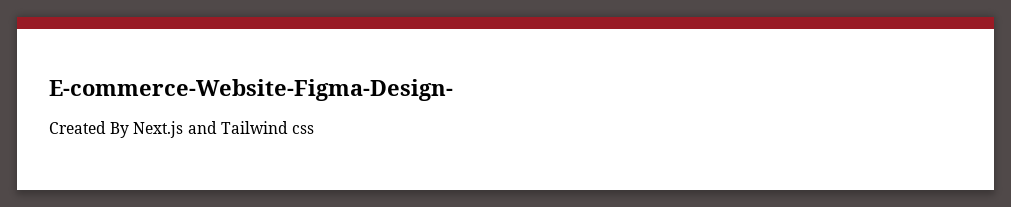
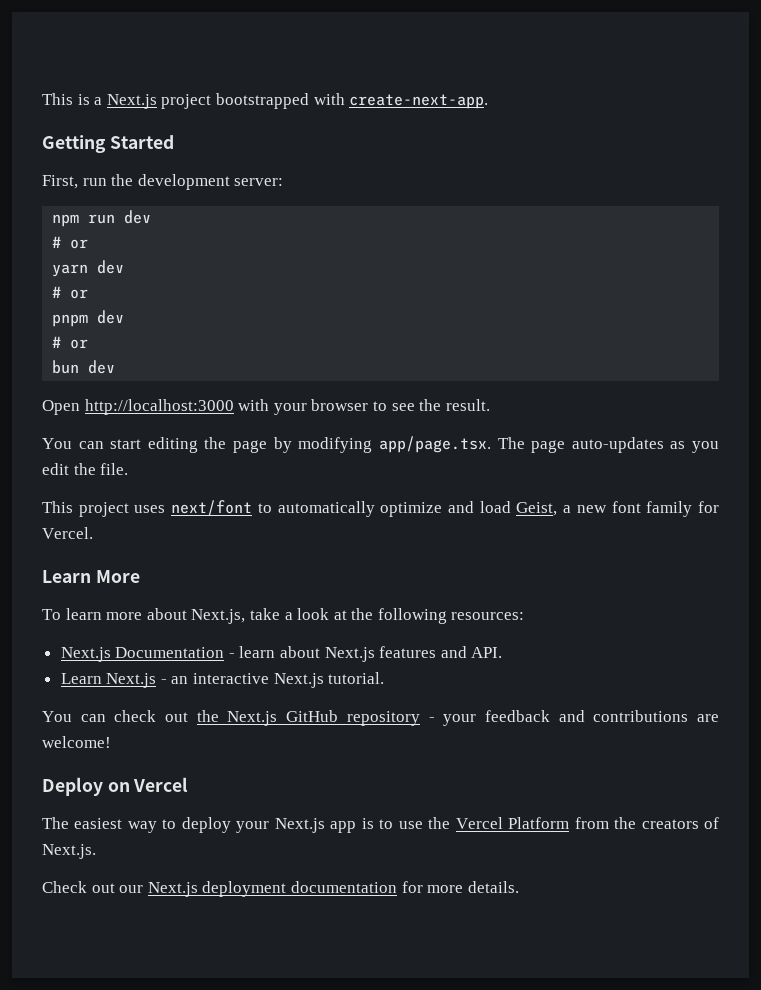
[49,79,453,101] [49,121,314,138] E-commerce-Website-Figma-Design- // Created By Next.js and Tailwind css -> [42,93,489,109] [42,135,174,153] [42,174,284,190] [52,210,152,227] [52,236,89,249] [52,260,125,277] [52,286,89,299] [52,310,125,327] [52,336,89,349] [52,360,116,374] [42,399,490,415] [42,436,719,453] [42,463,129,475] [42,500,719,517] [42,527,93,539] [42,570,140,583] [42,608,525,624] [60,646,503,662] [60,672,385,688] [42,710,719,726] [42,736,111,748] [42,777,189,796] [42,817,720,833] [42,844,96,859] [42,881,519,897] This is a Next.js project bootstrapped with create-next-app. // Getting Started // First, run the development server: // npm run dev // # or // yarn dev // # or // pnpm dev // # or // bun dev // Open http://localhost:3000 with your browser to see the result. // You can start editing the page by modifying app/page.tsx. The page auto-updates as you edit the file. // This project uses next/font to automatically optimize and load Geist, a new font family for Vercel. // Learn More // To learn more about Next.js, take a look at the following resources: // Next.js Documentation - learn about Next.js features and API. // Learn Next.js - an interactive Next.js tutorial. // You can check out the Next.js GitHub repository - your feedback and contributions are welcome! // Deploy on Vercel // The easiest way to deploy your Next.js app is to use the Vercel Platform from the creators of Next.js. // Check out our Next.js deployment documentation for more details.

